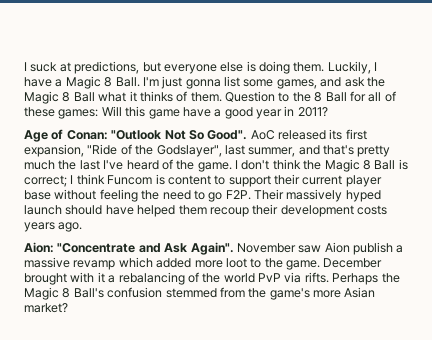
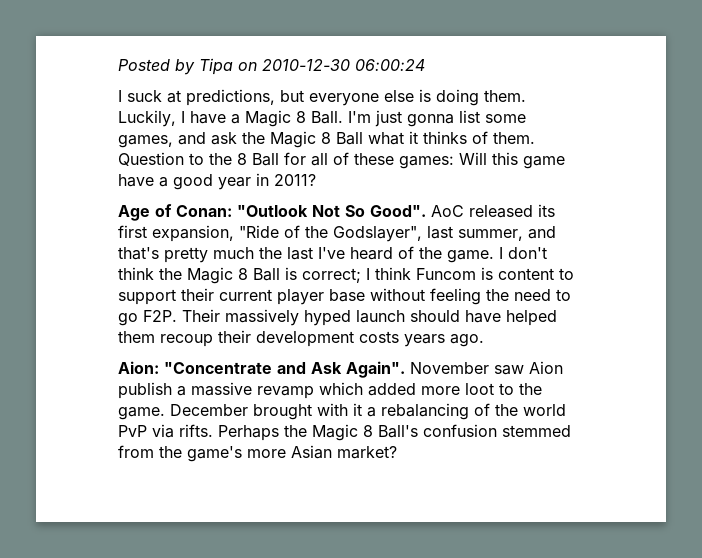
(24, 66) none -> [118,58,425,75] Posted by Tipa on 2010-12-30 06:00:24 //

